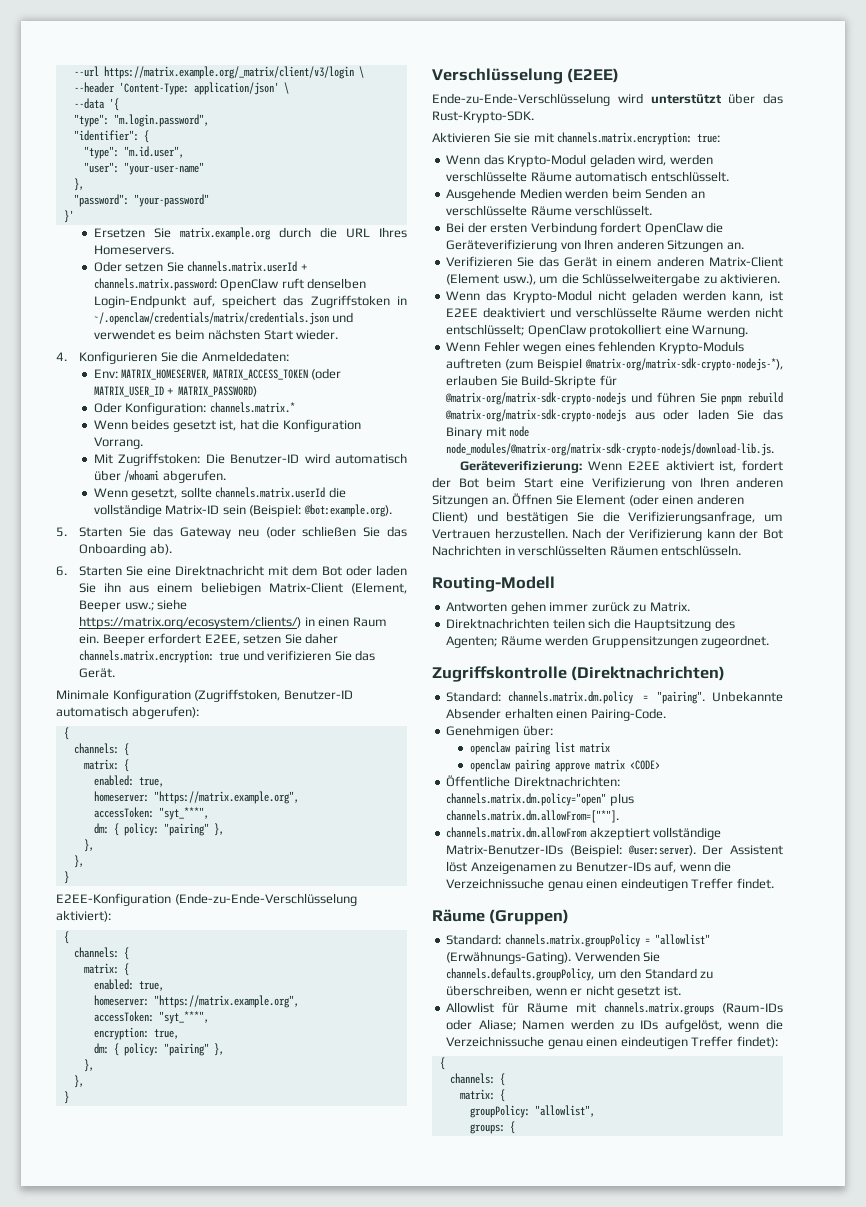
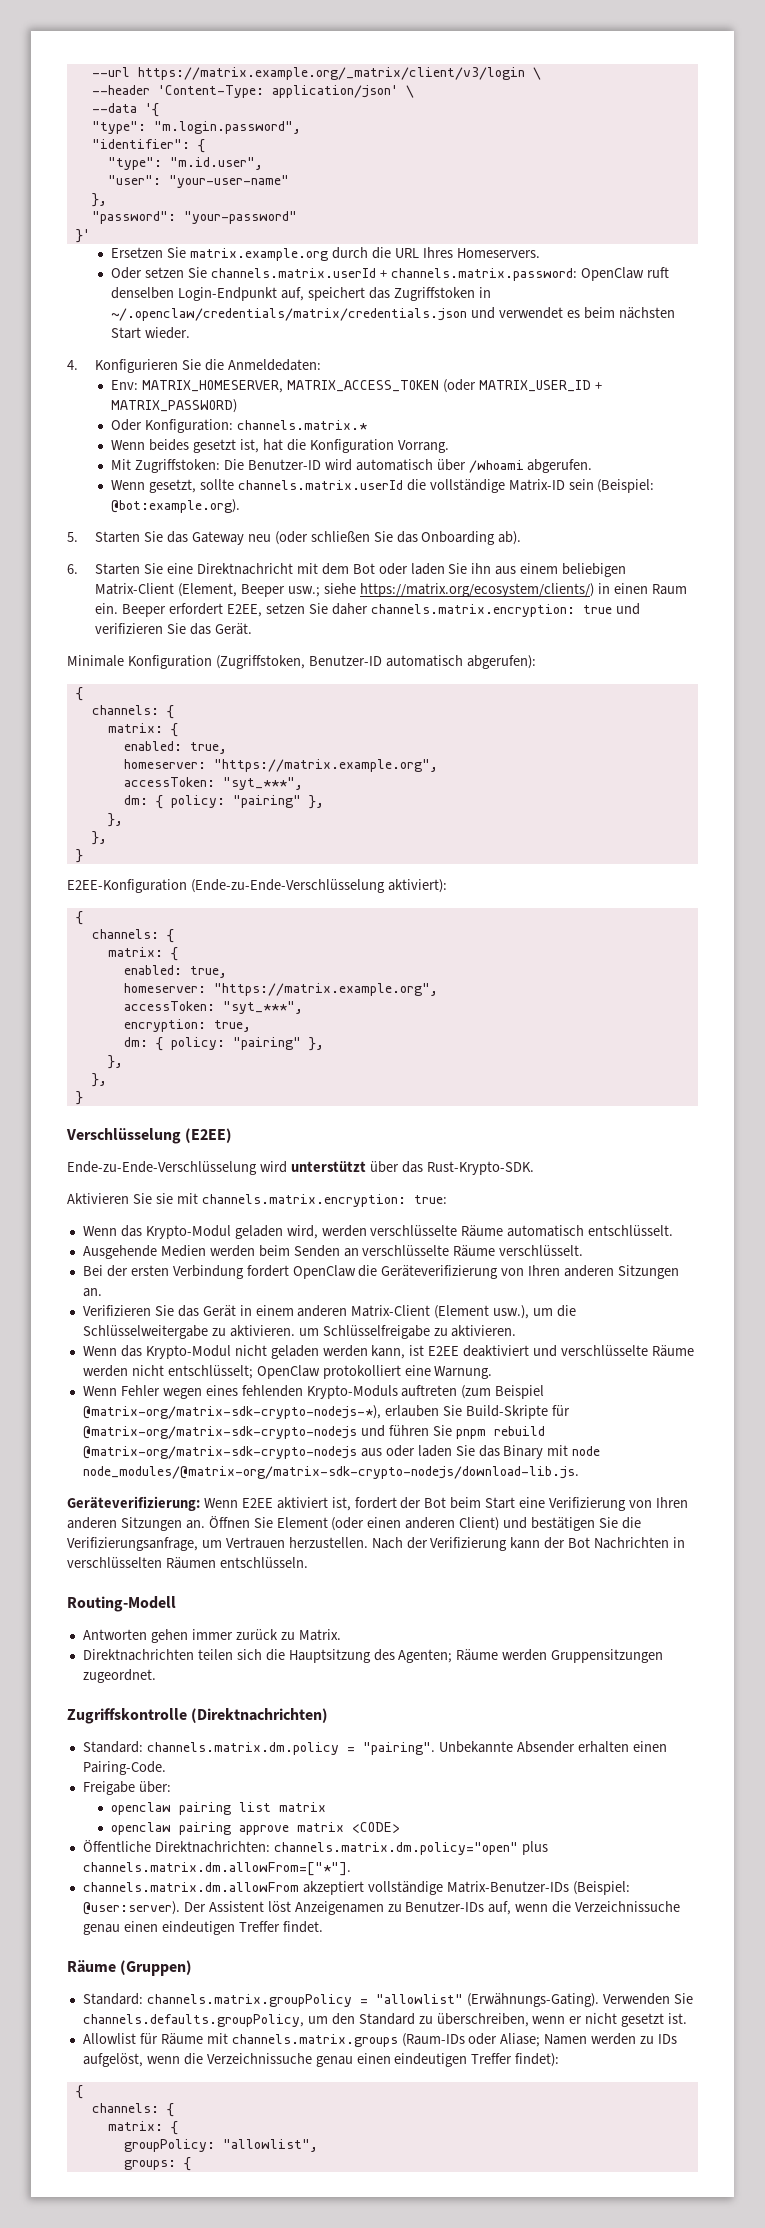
(781, 278) none -> [298,1325,517,1339] um Schlüsselfreigabe zu aktivieren.
[446,725,520,738] Genehmigen -> [82,1781,135,1795] Freigabe

